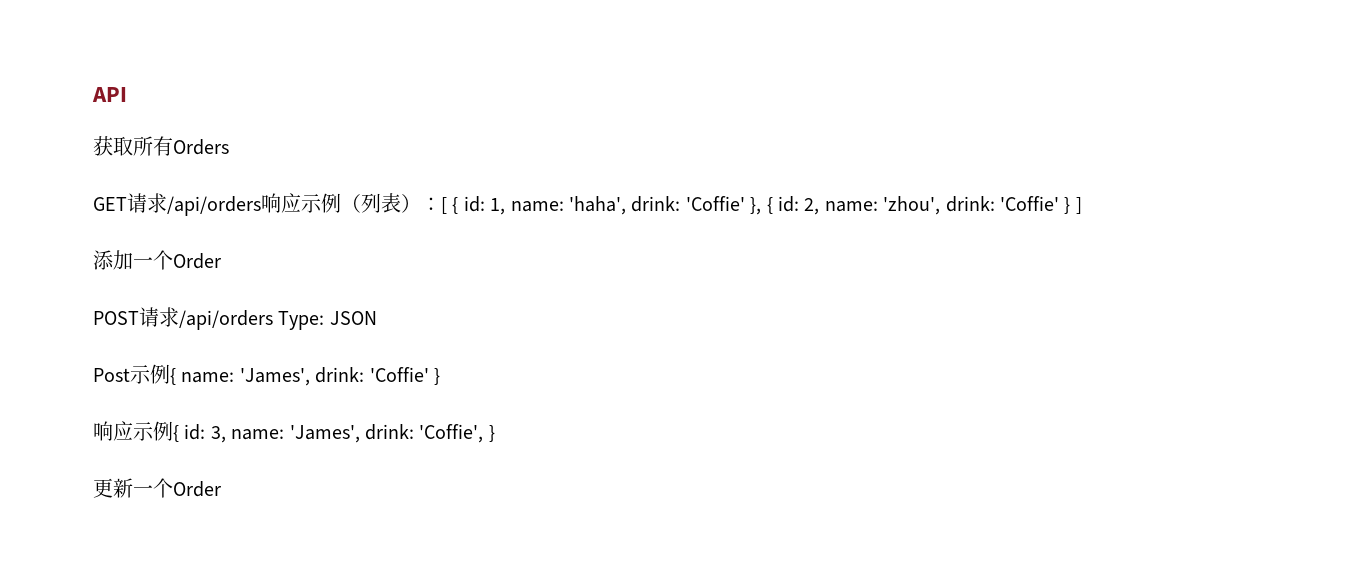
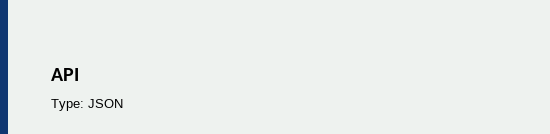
[93,136,229,156] [93,193,1082,216] [93,250,221,270] [93,307,377,330] [93,364,440,386] [93,421,495,443] [93,478,221,498] 获取所有Orders // GET请求/api/orders响应示例（列表）：[ { id: 1, name: 'haha', drink: 'Coffie' }, { id: 2, name: 'zhou', drink: 'Coffie' } ] // 添加一个Order // POST请求/api/orders Type: JSON // Post示例{ name: 'James', drink: 'Coffie' } // 响应示例{ id: 3, name: 'James', drink: 'Coffie', } // 更新一个Order -> [51,99,123,111] Type: JSON

